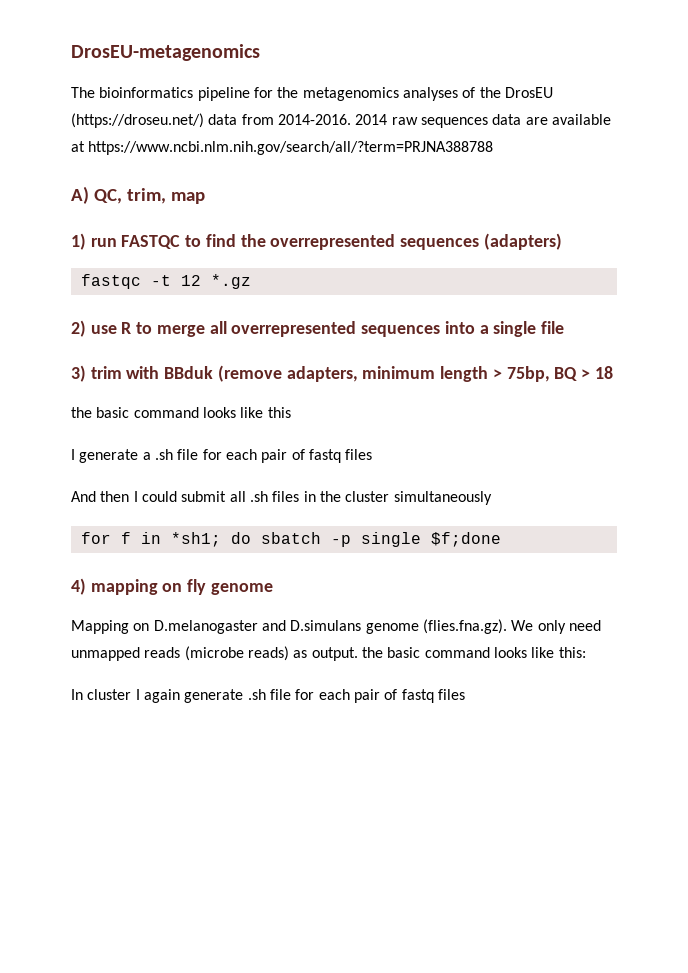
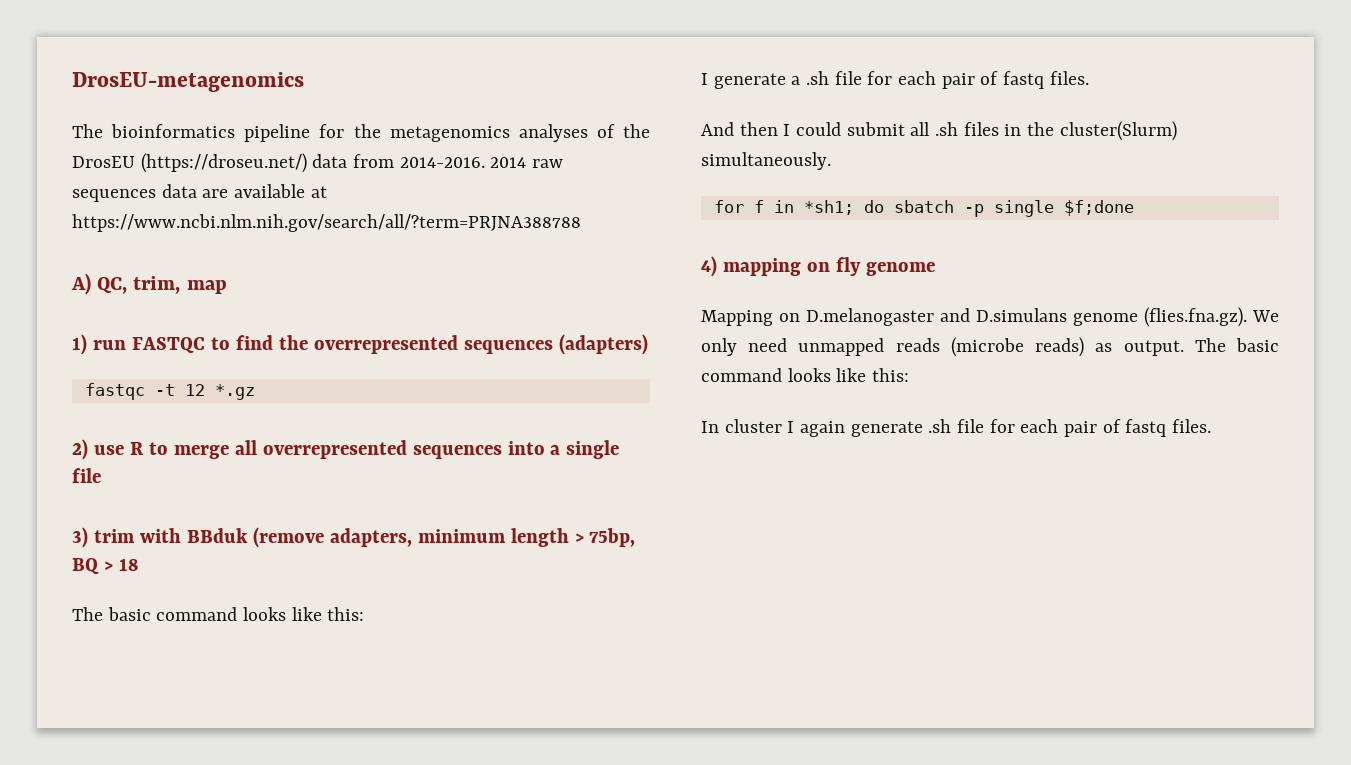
[71,407,291,418] the basic command looks like this -> [72,607,365,621] The basic command looks like this:
[345,449,373,460] files -> [1049,71,1089,85] files.
[345,491,492,505] cluster simultaneously -> [1059,121,1177,141] [701,152,831,170] cluster(Slurm) simultaneously.
[361,647,383,658] the -> [1194,338,1226,352] The
[437,689,465,700] files -> [1172,419,1212,433] files.

